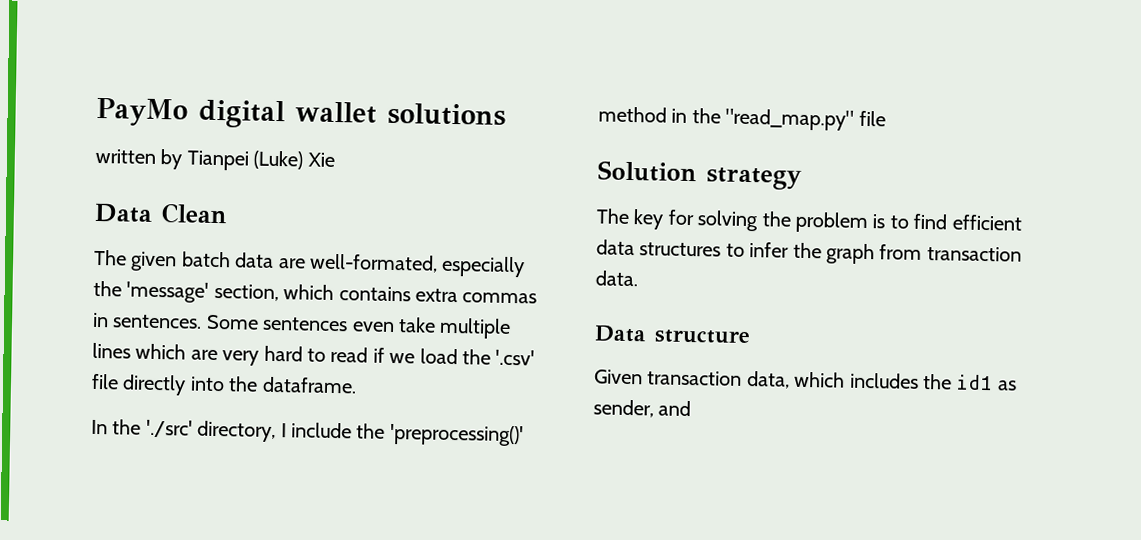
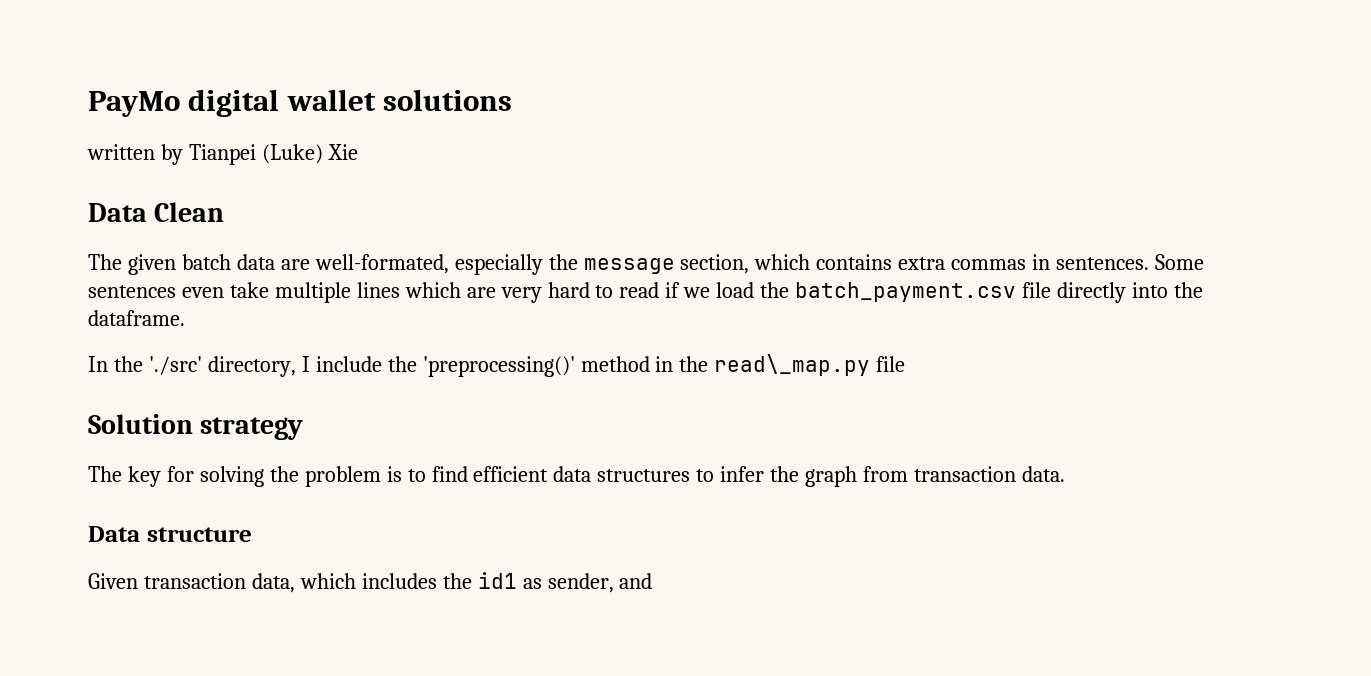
[126,281,210,303] 'message' -> [583,258,675,274] message
[495,349,536,366] '.csv' -> [795,282,1017,302] batch_payment.csv
[725,108,855,131] "read_map.py" -> [714,354,871,376] read\_map.py

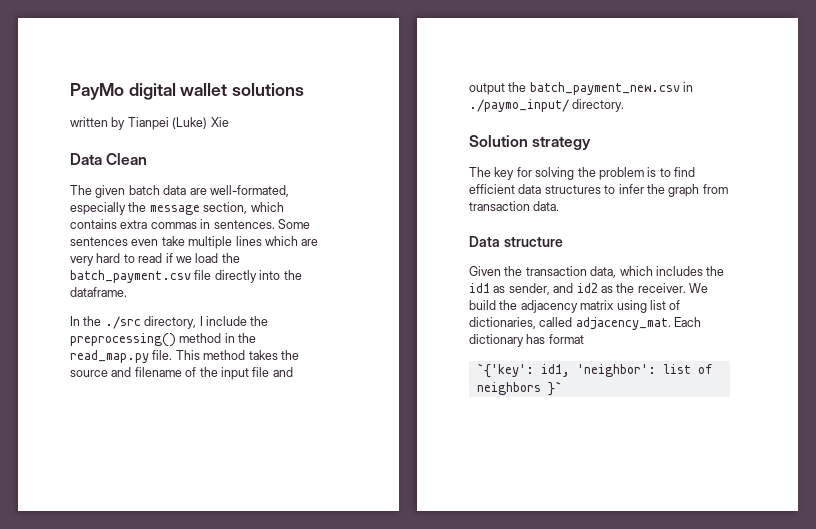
[148,356,202,375] './src' -> [104,316,141,329] ./src
[422,356,575,377] 'preprocessing()' -> [70,333,176,347] preprocessing()
[714,354,906,376] read\_map.py file -> [70,350,299,363] [70,367,293,380] [469,82,694,95] [469,99,625,112] read_map.py file. This method takes the source and filename of the input file and output the batch_payment_new.csv in ./paymo_input/ directory.
(138, 581) none -> [504,266,523,276] the
(653, 581) none -> [576,283,708,293] [469,300,681,313] [469,317,702,330] [469,334,584,347] [476,363,712,378] [476,381,562,396] id2 as the receiver. We build the adjacency matrix using list of dictionaries, called adjacency_mat. Each dictionary has format // `{'key': id1, 'neighbor': list of neighbors }`

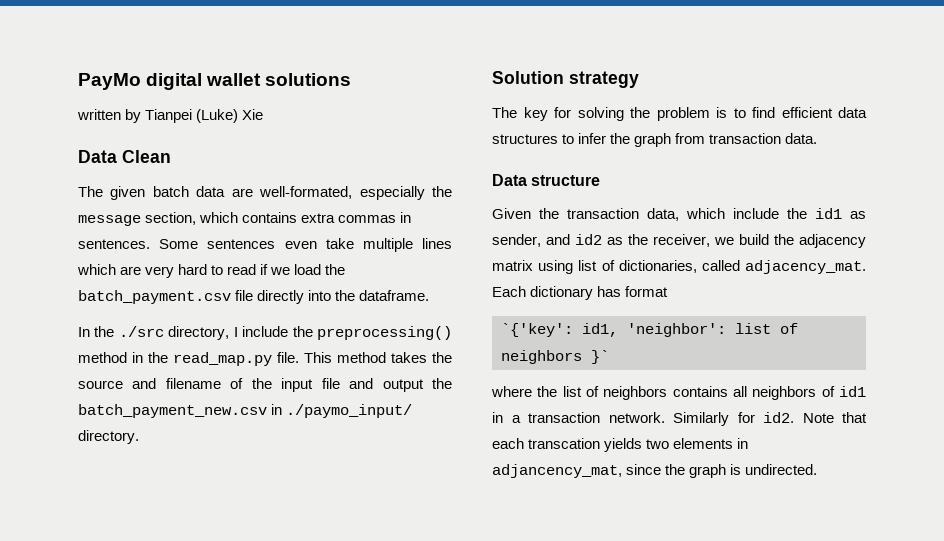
[655,266,703,276] includes -> [733,208,779,219] include
[637,283,708,293] receiver. We -> [653,234,734,247] receiver, we
(562, 388) none -> [491,386,866,400] [492,412,867,426] [492,438,749,452] [492,464,818,478] // where the list of neighbors contains all neighbors of id1 in a transaction network. Similarly for id2. Note that each transcation yields two elements in adjancency_mat, since the graph is undirected.

